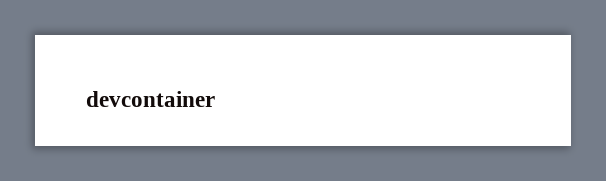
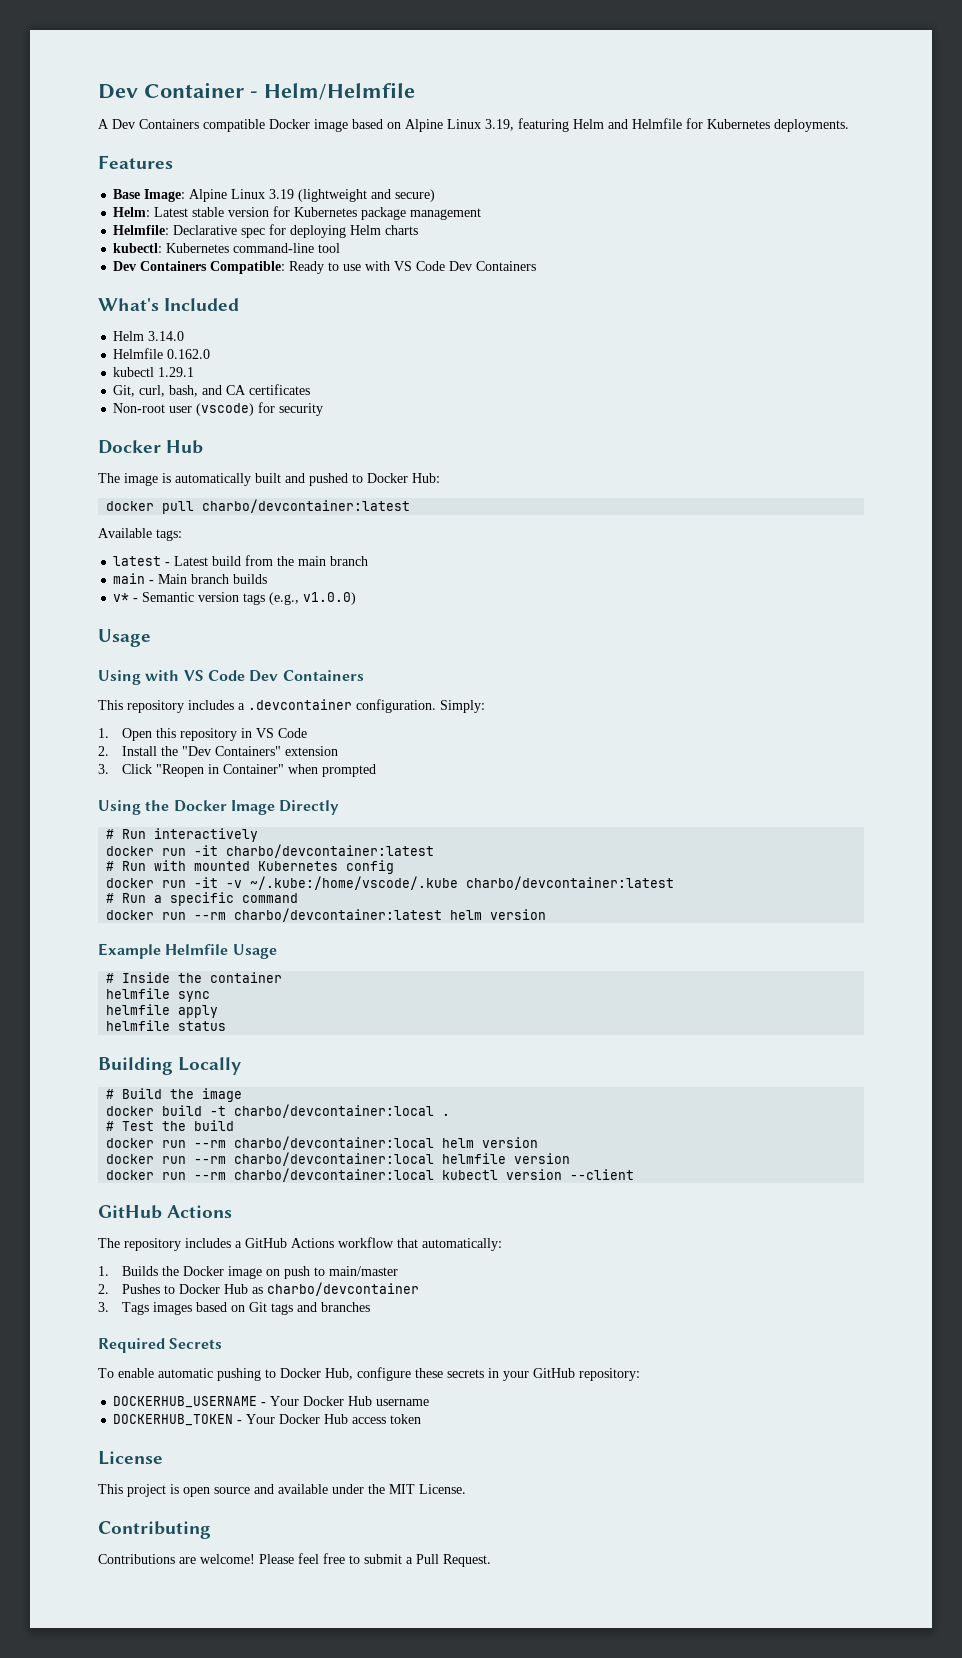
[86,91,215,107] devcontainer -> [98,82,415,100] [98,118,849,132] [98,155,173,169] [113,189,436,202] [113,206,482,220] [113,224,419,238] [113,243,341,253] [113,261,537,274] [98,298,240,311] [113,331,185,341] [113,348,211,359] [113,367,195,377] [113,384,311,397] [113,402,324,416] [98,440,204,454] [98,473,440,486] [106,499,411,514] [98,528,182,541] [113,555,369,566] [113,573,268,584] [113,592,357,605] [98,629,151,647] [98,670,364,685] [98,699,485,713] [98,728,307,741] [98,746,338,756] [98,764,376,777] [98,800,340,815] [106,828,259,842] [106,844,435,858] [106,860,395,874] [106,876,675,890] [106,892,299,906] [106,908,547,922] [98,943,277,959] [106,972,283,983] [106,988,211,1002] [106,1004,219,1018] [106,1020,227,1031] [98,1057,242,1075] [106,1088,243,1102] [106,1104,451,1118] [106,1120,235,1131] [106,1136,539,1150] [106,1152,571,1166] [106,1168,635,1182] [98,1205,233,1219] [98,1237,502,1251] [98,1266,398,1279] [98,1282,419,1296] [98,1302,370,1315] [98,1338,223,1353] [98,1367,640,1381] [113,1396,430,1408] [113,1414,422,1426] [98,1451,163,1465] [98,1484,466,1497] [98,1521,211,1539] [98,1553,491,1567] Dev Container - Helm/Helmfile // A Dev Containers compatible Docker image based on Alpine Linux 3.19, featuring Helm and Helmfile for Kubernetes deployments. // Features // Base Image: Alpine Linux 3.19 (lightweight and secure) // Helm: Latest stable version for Kubernetes package management // Helmfile: Declarative spec for deploying Helm charts // kubectl: Kubernetes command-line tool // Dev Containers Compatible: Ready to use with VS Code Dev Containers // What's Included // Helm 3.14.0 // Helmfile 0.162.0 // kubectl 1.29.1 // Git, curl, bash, and CA certificates // Non-root user (vscode) for security // Docker Hub // The image is automatically built and pushed to Docker Hub: // docker pull charbo/devcontainer:latest // Available tags: // latest - Latest build from the main branch // main - Main branch builds // v* - Semantic version tags (e.g., v1.0.0) // Usage // Using with VS Code Dev Containers // This repository includes a .devcontainer configuration. Simply: // 1. Open this repository in VS Code // 2. Install the "Dev Containers" extension // 3. Click "Reopen in Container" when prompted // Using the Docker Image Directly // # Run interactively // docker run -it charbo/devcontainer:latest // # Run with mounted Kubernetes config // docker run -it -v ~/.kube:/home/vscode/.kube charbo/devcontainer:latest // # Run a specific command // docker run --rm charbo/devcontainer:latest helm version // Example Helmfile Usage // # Inside the container // helmfile sync // helmfile apply // helmfile status // Building Locally // # Build the image // docker build -t charbo/devcontainer:local . // # Test the build // docker run --rm charbo/devcontainer:local helm version // docker run --rm charbo/devcontainer:local helmfile version // docker run --rm charbo/devcontainer:local kubectl version --client // GitHub Actions // The repository includes a GitHub Actions workflow that automatically: // 1. Builds the Docker image on push to main/master // 2. Pushes to Docker Hub as charbo/devcontainer // 3. Tags images based on Git tags and branches // Required Secrets // To enable automatic pushing to Docker Hub, configure these secrets in your GitHub repository: // DOCKERHUB_USERNAME - Your Docker Hub username // DOCKERHUB_TOKEN - Your Docker Hub access token // License // This project is open source and available under the MIT License. // Contributing // Contributions are welcome! Please feel free to submit a Pull Request.

